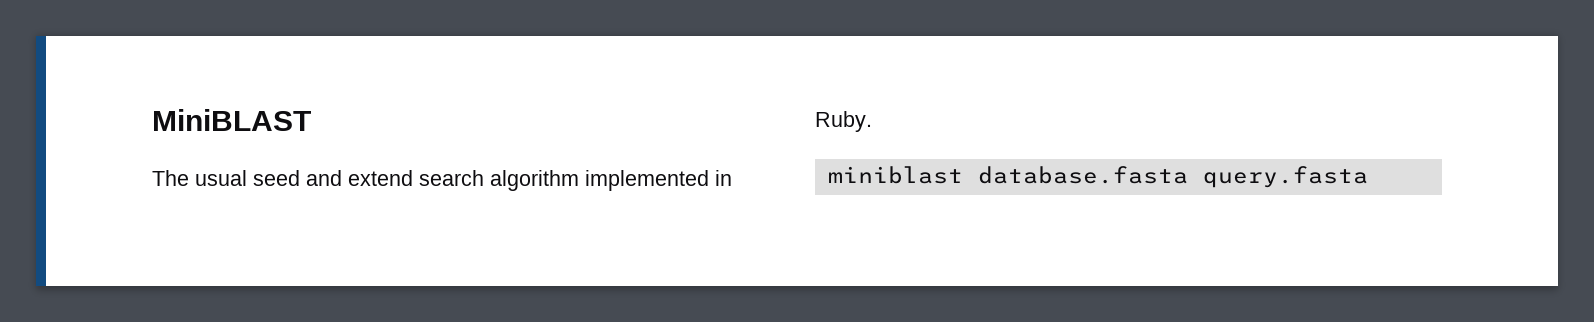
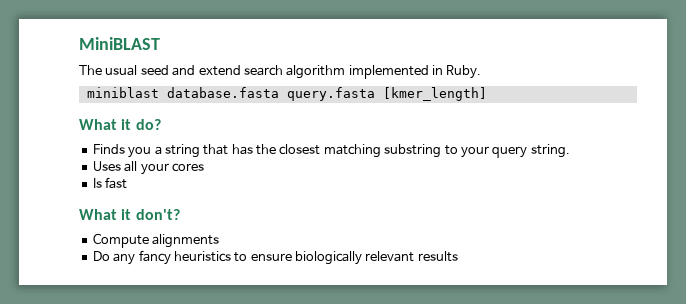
(1368, 177) none -> [382,87,487,101] [79,119,161,130] [92,144,570,158] [92,161,204,175] [92,177,128,189] [79,209,180,220] [92,233,220,248] [92,250,458,265] [kmer_length] // What it do? // Finds you a string that has the closest matching substring to your query string. // Uses all your cores // Is fast // What it don't? // Compute alignments // Do any fancy heuristics to ensure biologically relevant results

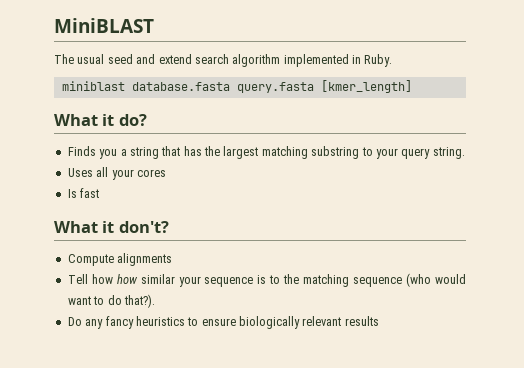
[279,144,321,155] closest -> [223,146,259,159] largest
(220, 241) none -> [67,273,466,287] [67,294,155,308] // Tell how how similar your sequence is to the matching sequence (who would want to do that?).

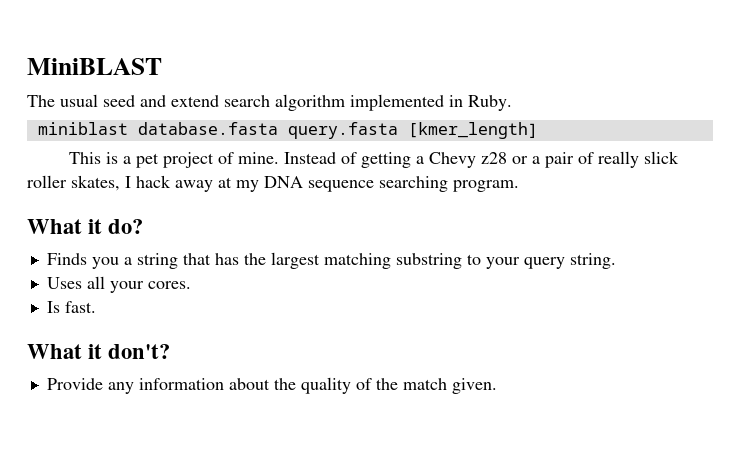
(412, 86) none -> [69,151,680,168] [27,175,519,192] // This is a pet project of mine. Instead of getting a Chevy z28 or a pair of really slick roller skates, I hack away at my DNA sequence searching program.
[136,169,166,177] cores -> [147,281,191,289] cores.
[80,188,100,198] fast -> [64,301,96,313] fast.
[67,253,173,266] [67,273,466,287] [67,294,155,308] [67,316,379,329] Compute alignments // Tell how how similar your sequence is to the matching sequence (who would want to do that?). // Do any fancy heuristics to ensure biologically relevant results -> [46,377,497,394] Provide any information about the quality of the match given.

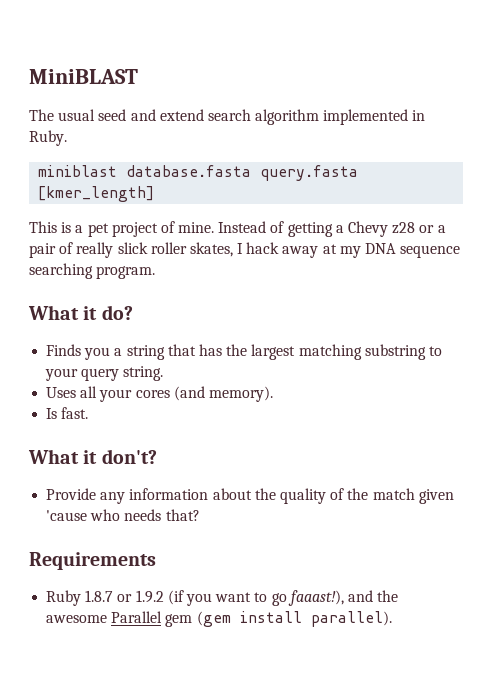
[147,281,191,289] cores. -> [135,386,273,402] cores (and memory).
[451,378,497,394] given. -> [418,489,454,504] [46,509,200,521] [29,552,156,570] [46,590,399,606] [46,611,392,627] given 'cause who needs that? // Requirements // Ruby 1.8.7 or 1.9.2 (if you want to go faaast!), and the awesome Parallel gem (gem install parallel).

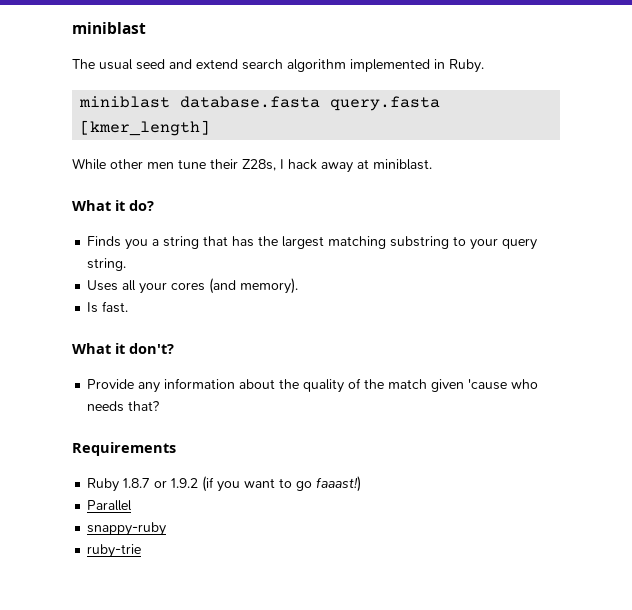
[29,69,138,84] MiniBLAST -> [72,22,146,34] miniblast
[29,221,446,237] [29,242,461,258] [29,263,156,279] This is a pet project of mine. Instead of getting a Chevy z28 or a pair of really slick roller skates, I hack away at my DNA sequence searching program. -> [72,158,432,173] While other men tune their Z28s, I hack away at miniblast.
[287,590,399,606] [46,611,392,627] faaast!), and the awesome Parallel gem (gem install parallel). -> [316,476,362,492] [87,500,133,511] [87,522,167,536] [87,544,142,558] faaast!) // Parallel // snappy-ruby // ruby-trie

